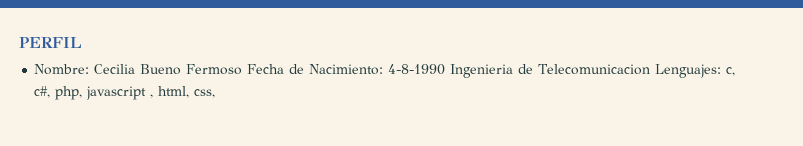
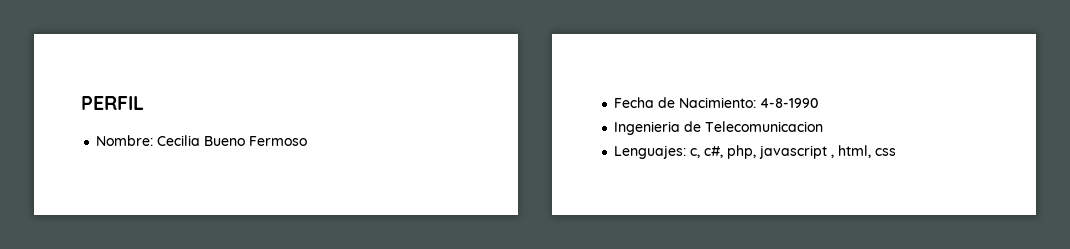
(243, 69) none -> (308, 141) //
(446, 69) none -> (819, 103) //
(651, 69) none -> (824, 126) //
[194,89,216,98] css, -> [875,148,897,156] css

